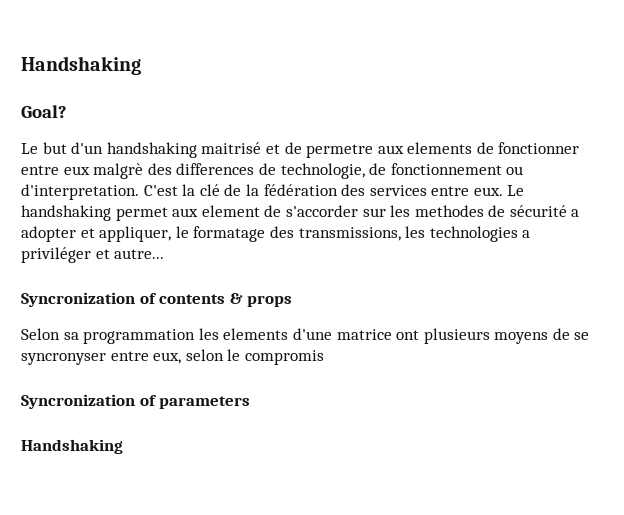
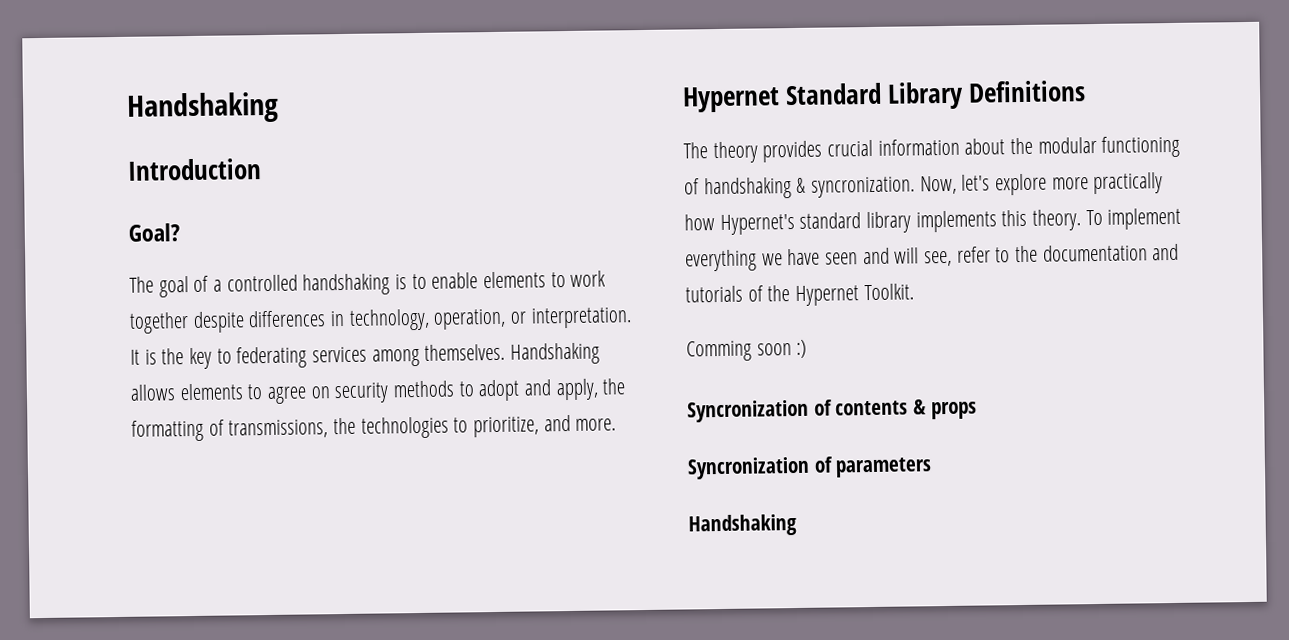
[21,56,141,75] Handshaking -> [126,91,279,124] [127,158,262,181] Handshaking // Introduction
[21,142,580,158] [21,163,524,179] [21,184,525,200] [21,205,580,221] [21,226,531,242] [21,247,165,263] Le but d'un handshaking maitrisé et de permetre aux elements de fonctionner entre eux malgrè des differences de technologie, de fonctionnement ou d'interpretation. C'est la clé de la fédération des services entre eux. Le handshaking permet aux element de s'accorder sur les methodes de sécurité a adopter et appliquer, le formatage des transmissions, les technologies a priviléger et autre... -> [129,270,607,298] [129,307,632,334] [130,342,601,370] [130,378,626,405] [131,414,617,442] [682,80,1087,113] [683,135,1181,164] [684,172,1164,200] [684,207,1182,235] [685,243,1180,272] [685,283,914,306] [686,339,808,362] The goal of a controlled handshaking is to enable elements to work together despite differences in technology, operation, or interpretation. It is the key to federating services among themselves. Handshaking allows elements to agree on security methods to adopt and apply, the formatting of transmissions, the technologies to prioritize, and more. // Hypernet Standard Library Definitions // The theory provides crucial information about the modular functioning of handshaking & syncronization. Now, let's explore more practically how Hypernet's standard library implements this theory. To implement everything we have seen and will see, refer to the documentation and tutorials of the Hypernet Toolkit. // Comming soon :)
[21,328,590,344] [21,349,324,365] // Selon sa programmation les elements d'une matrice ont plusieurs moyens de se syncronyser entre eux, selon le compromis -> (977, 410) none

